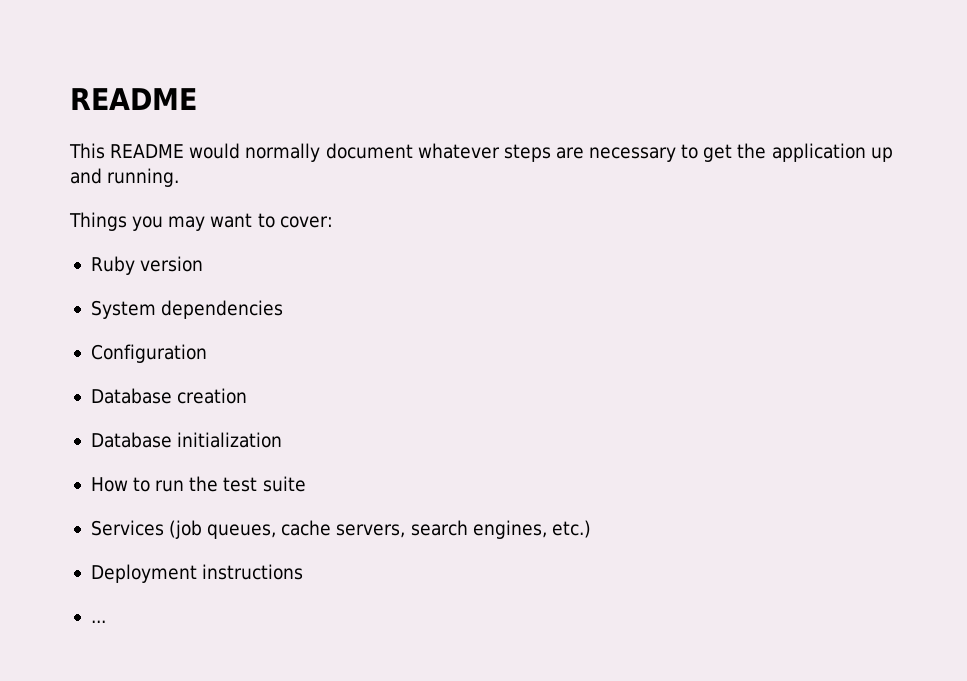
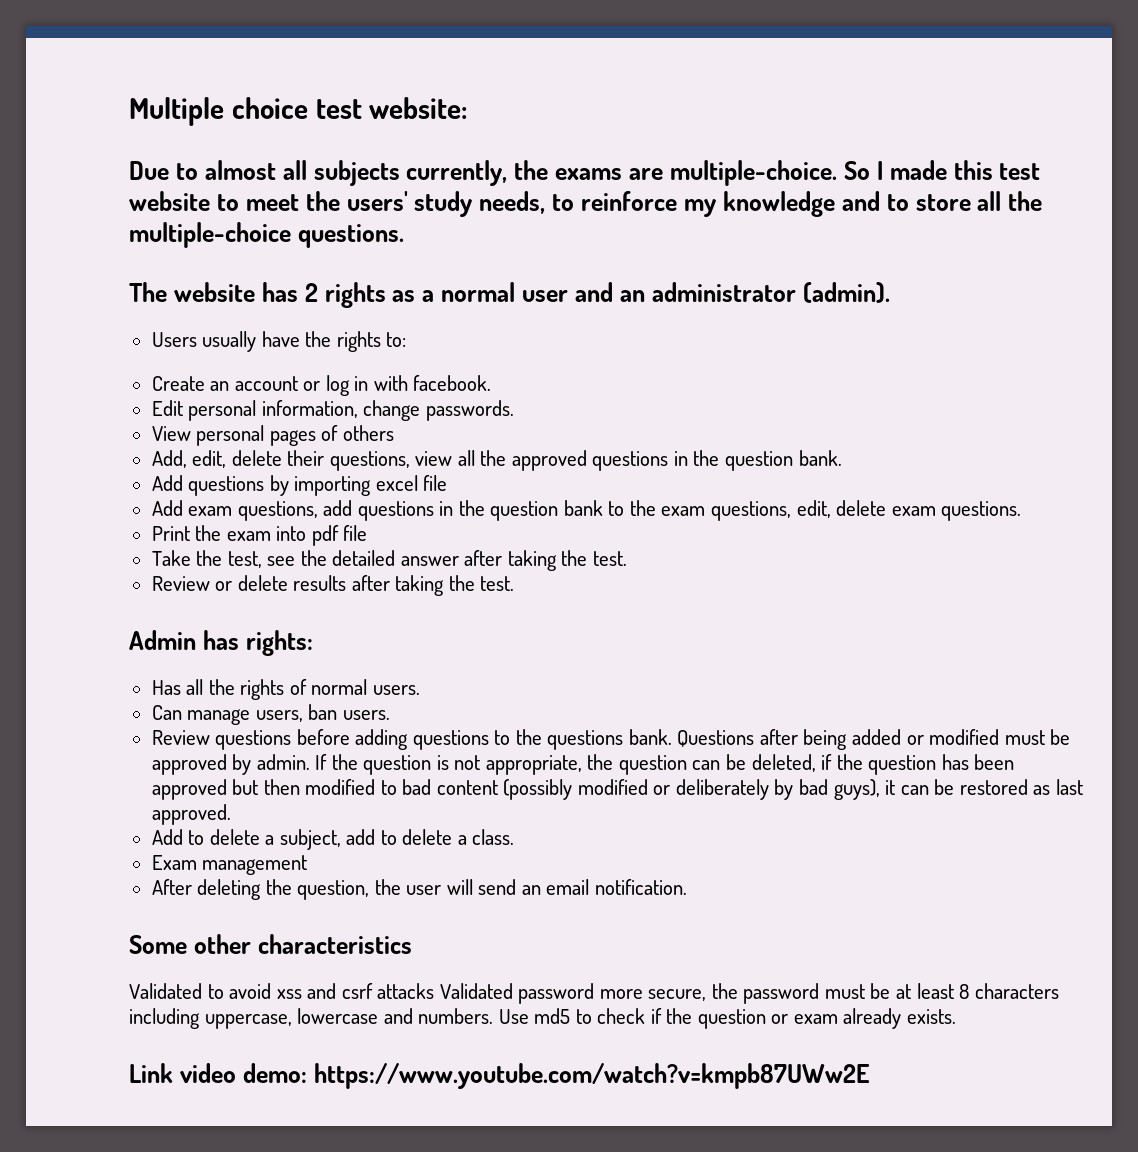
[70,88,197,110] [69,143,893,162] [70,168,180,187] [69,212,333,231] [90,256,204,275] [90,300,284,319] [90,344,207,363] [90,388,248,404] [90,432,283,448] [90,476,306,492] [90,520,591,539] [90,564,304,583] [90,620,106,623] README // This README would normally document whatever steps are necessary to get the application up and running. // Things you may want to cover: // Ruby version // System dependencies // Configuration // Database creation // Database initialization // How to run the test suite // Services (job queues, cache servers, search engines, etc.) // Deployment instructions // ... -> [129,97,468,126] [129,160,1041,186] [129,191,1043,217] [129,222,404,248] [129,282,890,308] [151,331,407,352] [151,375,492,396] [151,400,514,421] [151,425,394,446] [151,450,842,471] [151,475,448,496] [151,500,1022,521] [151,525,368,546] [151,550,627,571] [151,575,515,596] [129,630,313,656] [151,679,420,700] [151,704,390,725] [151,729,1071,750] [151,754,1015,775] [151,779,1083,800] [151,804,231,825] [151,829,515,850] [151,855,308,875] [151,879,687,900] [129,934,412,954] [129,983,1059,1004] [129,1008,957,1029] [129,1063,870,1089] Multiple choice test website: // Due to almost all subjects currently, the exams are multiple-choice. So I made this test website to meet the users' study needs, to reinforce my knowledge and to store all the multiple-choice questions. // The website has 2 rights as a normal user and an administrator (admin). // Users usually have the rights to: // Create an account or log in with facebook. // Edit personal information, change passwords. // View personal pages of others // Add, edit, delete their questions, view all the approved questions in the question bank. // Add questions by importing excel file // Add exam questions, add questions in the question bank to the exam questions, edit, delete exam questions. // Print the exam into pdf file // Take the test, see the detailed answer after taking the test. // Review or delete results after taking the test. // Admin has rights: // Has all the rights of normal users. // Can manage users, ban users. // Review questions before adding questions to the questions bank. Questions after being added or modified must be approved by admin. If the question is not appropriate, the question can be deleted, if the question has been approved but then modified to bad content (possibly modified or deliberately by bad guys), it can be restored as last approved. // Add to delete a subject, add to delete a class. // Exam management // After deleting the question, the user will send an email notification. // Some other characteristics // Validated to avoid xss and csrf attacks Validated password more secure, the password must be at least 8 characters including uppercase, lowercase and numbers. Use md5 to check if the question or exam already exists. // Link video demo: https://www.youtube.com/watch?v=kmpb87UWw2E

